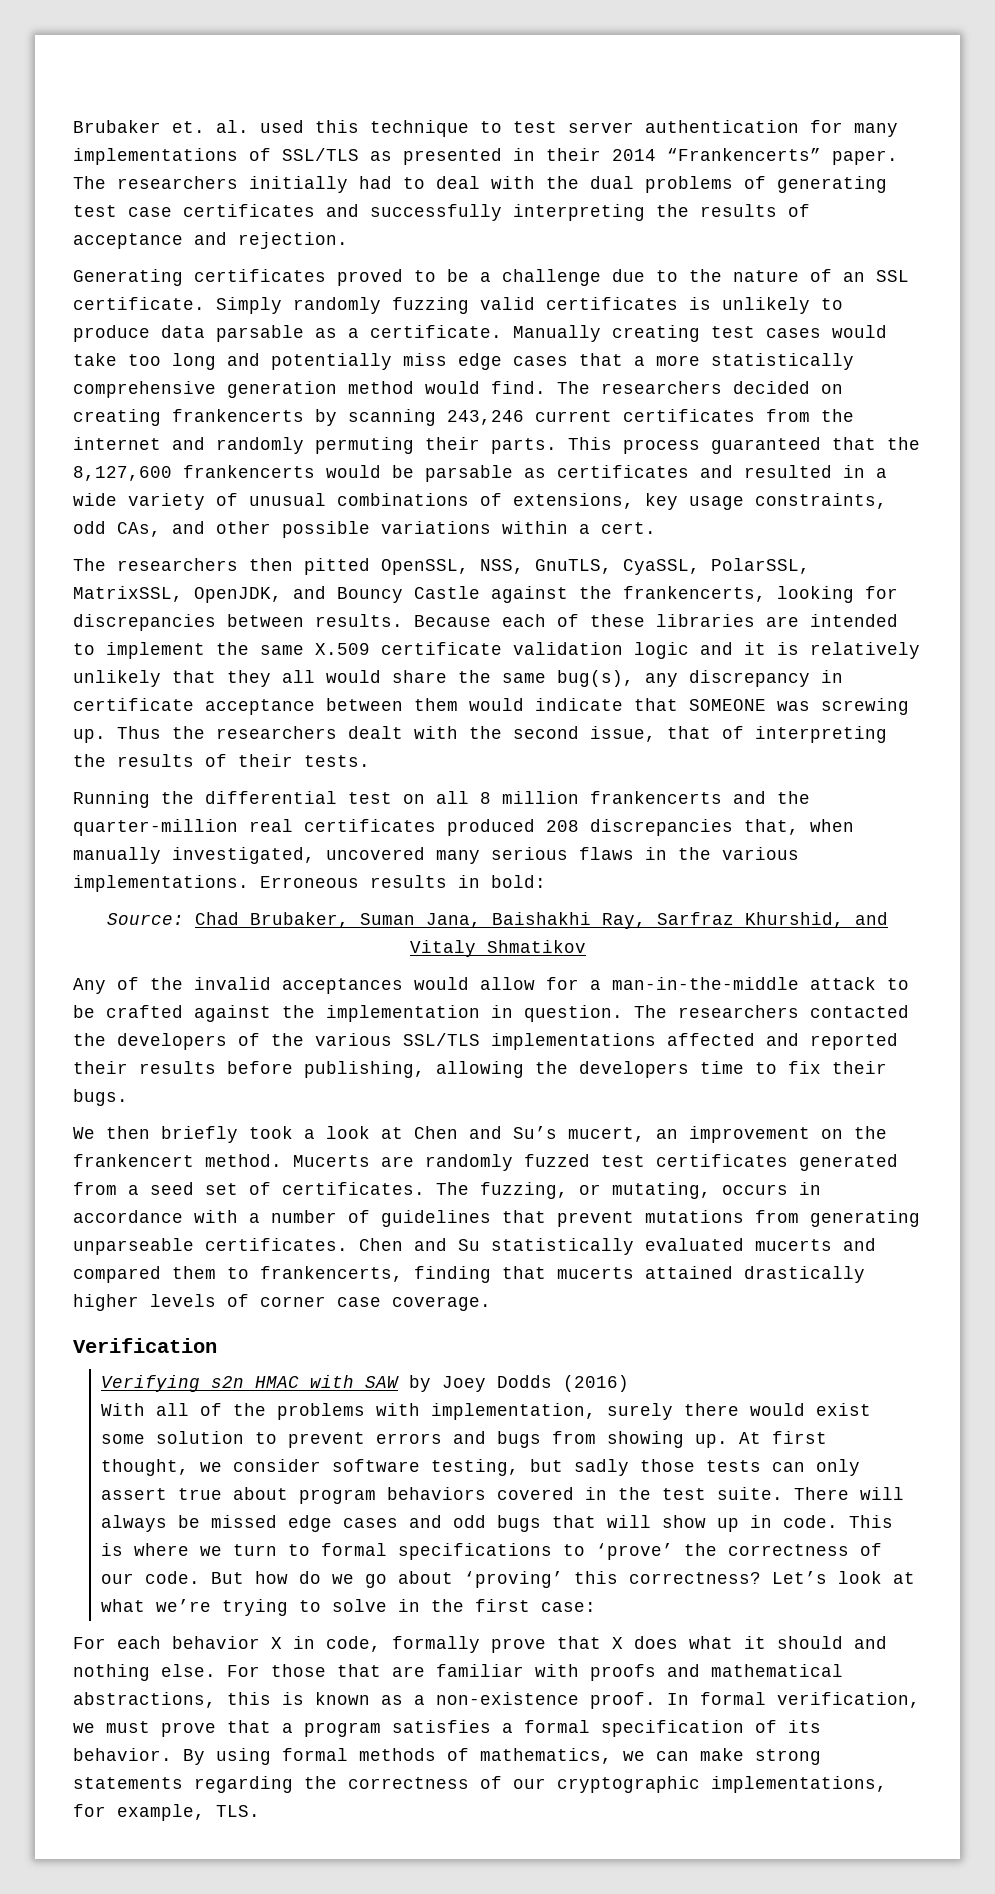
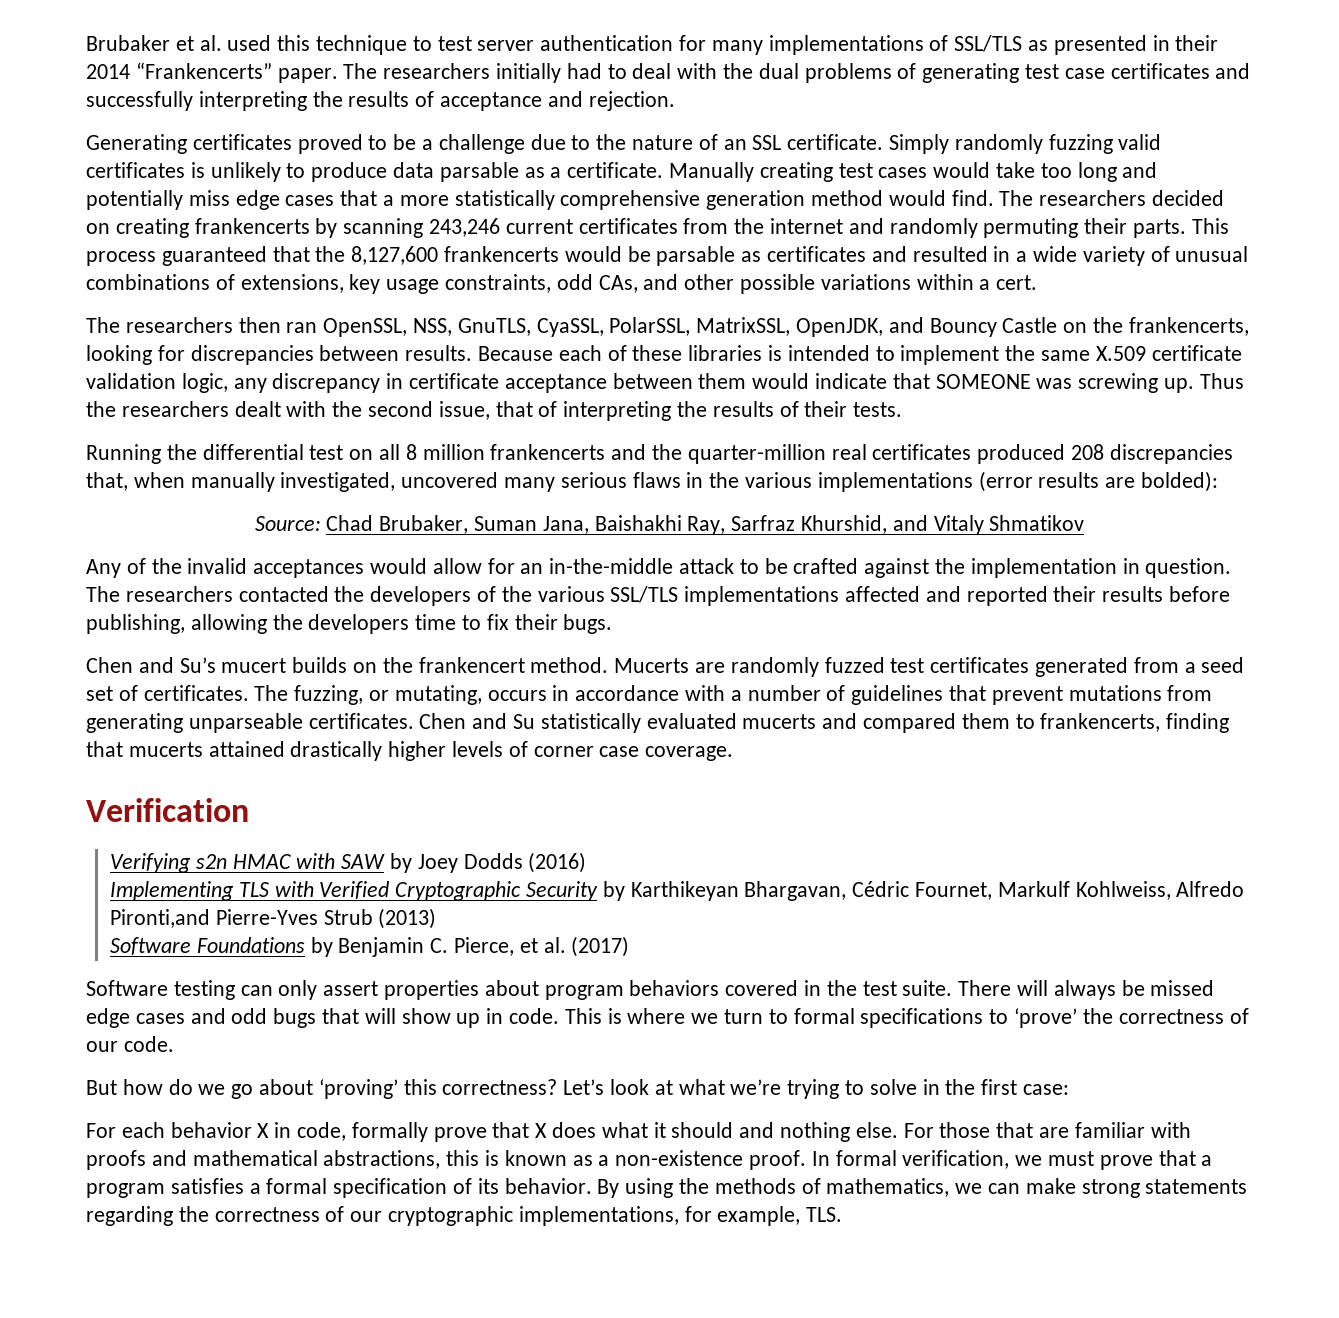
[172,121,205,133] et. -> [175,36,194,51] et
[304,558,370,575] pitted -> [286,322,318,333] ran
[491,586,568,603] against -> [1063,322,1088,333] on
[766,616,799,627] are -> [768,345,783,361] is
[634,642,920,659] [73,670,634,687] logic and it is relatively unlikely that they all would share the same bug(s), -> [181,373,228,393] logic,
[73,875,546,892] implementations. Erroneous results in bold: -> [817,471,1219,492] implementations (error results are bolded):
[590,977,799,990] a man-in-the-middle -> [520,558,674,574] an in-the-middle
[73,1126,810,1143] We then briefly took a look at Chen and Su’s mucert, an improvement -> [86,657,348,673] Chen and Su’s mucert builds
[100,1403,871,1420] [100,1431,827,1448] [100,1459,761,1476] With all of the problems with implementation, surely there would exist some solution to prevent errors and bugs from showing up. At first thought, we consider software testing, but sadly those tests -> [109,881,1245,901] [109,908,437,929] [109,936,630,957] [86,980,235,1000] Implementing TLS with Verified Cryptographic Security by Karthikeyan Bhargavan, Cédric Fournet, Markulf Kohlweiss, Alfredo Pironti,and Pierre-Yves Strub (2013) // Software Foundations by Benjamin C. Pierce, et al. (2017) // Software testing
[177,1488,222,1500] true -> [384,980,480,1000] properties
(200, 1577) none -> (174, 1044) //
[282,1748,348,1761] formal -> [679,1178,710,1194] the

